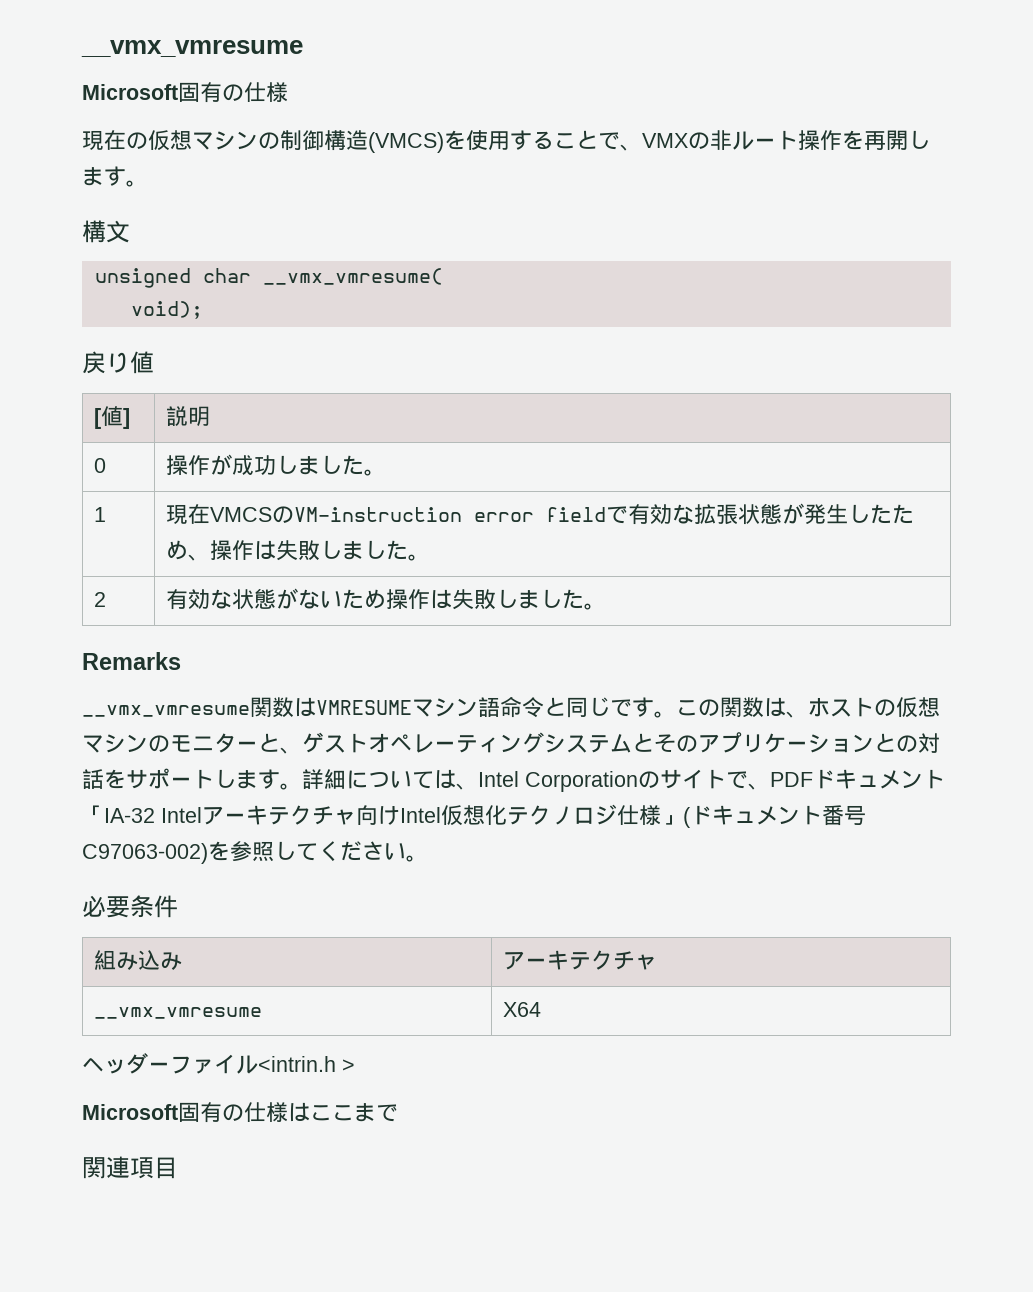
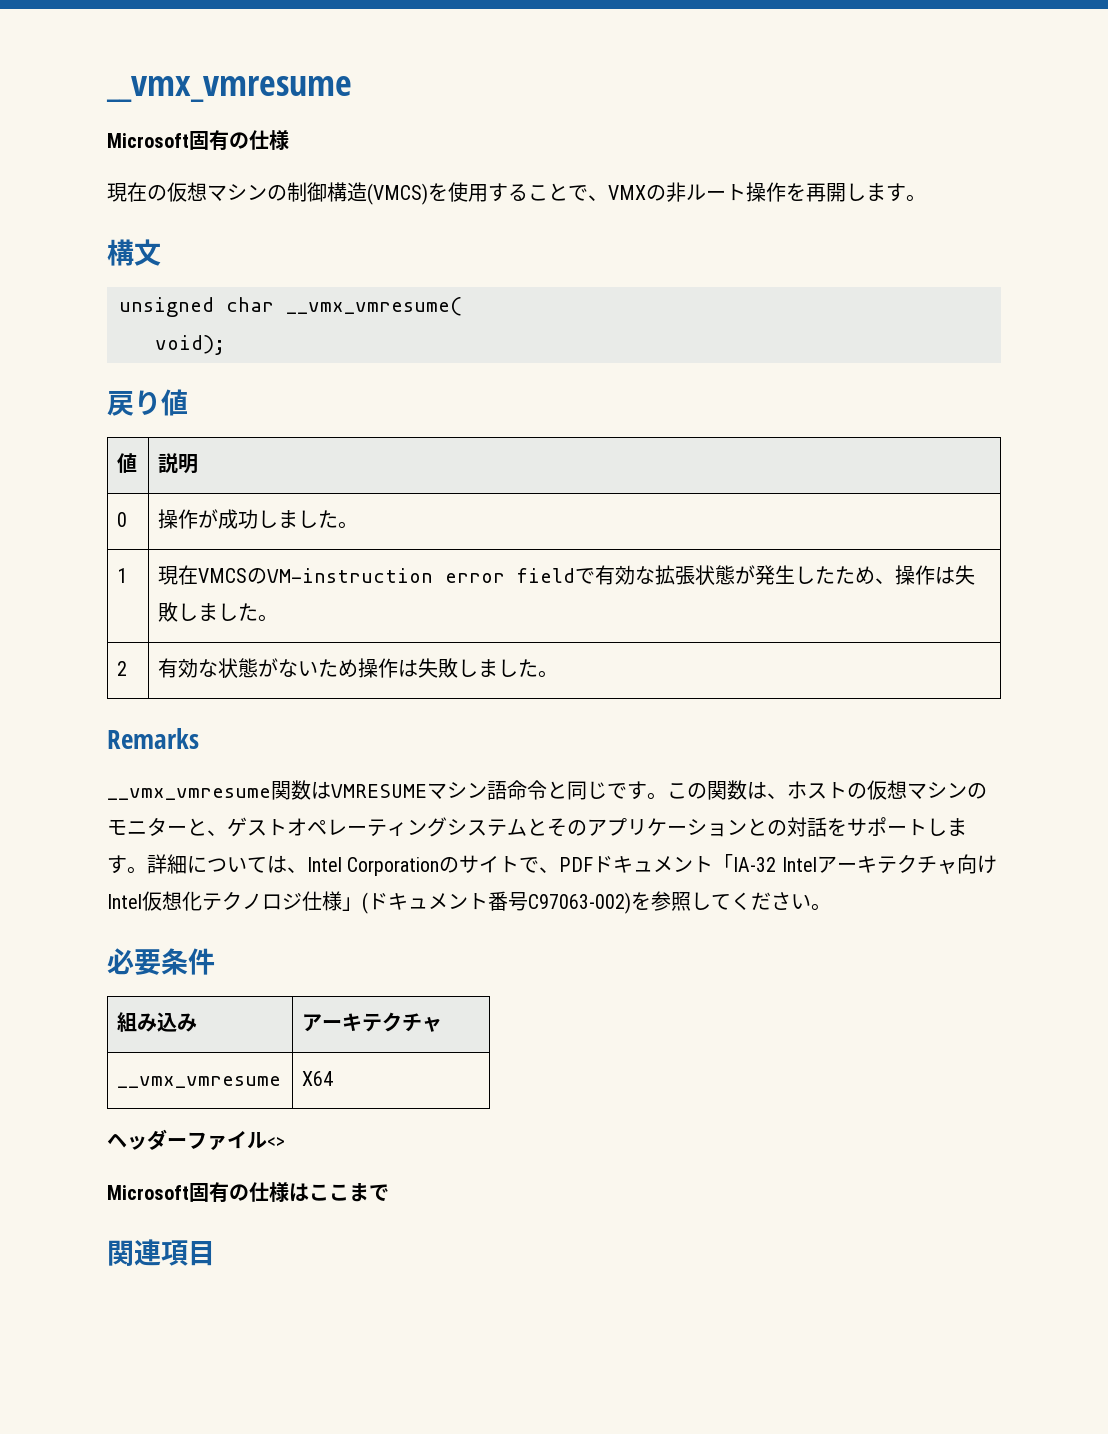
[94,406,131,429] [値] -> [117,453,138,473] 値
[258,1056,355,1072] <intrin.h > -> [267,1137,285,1148] <>

